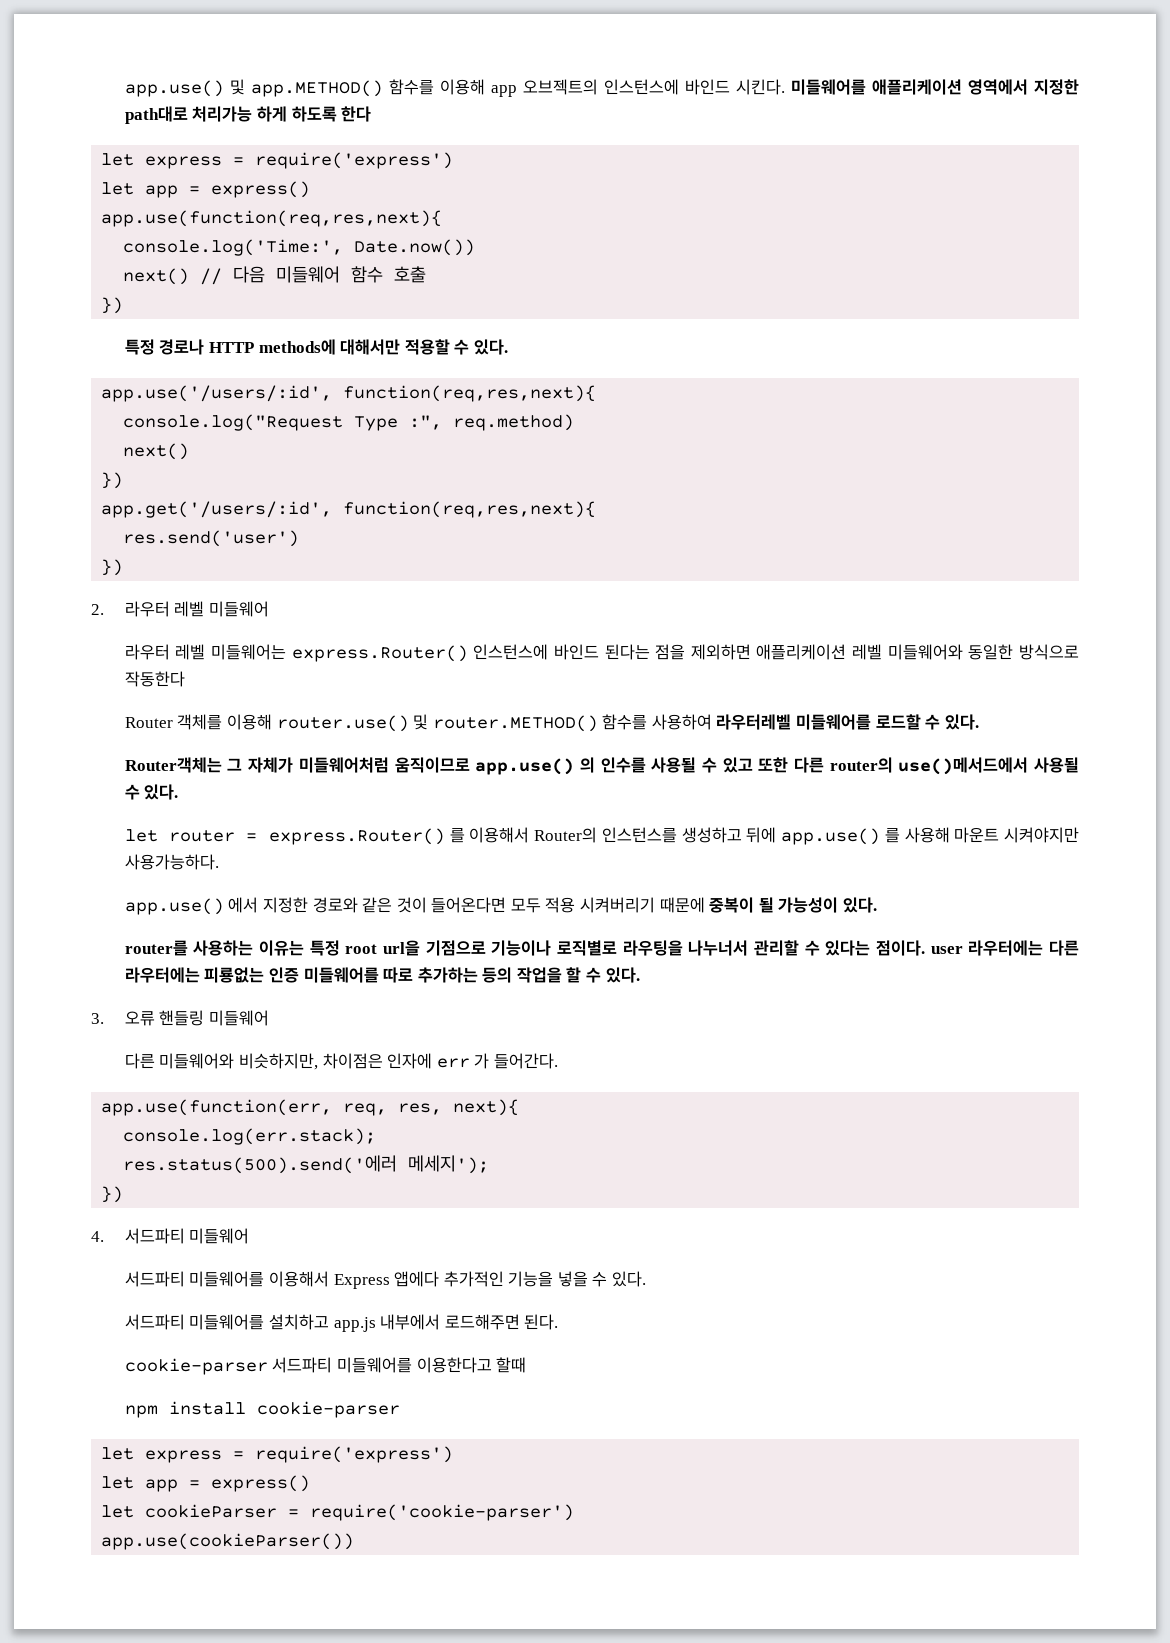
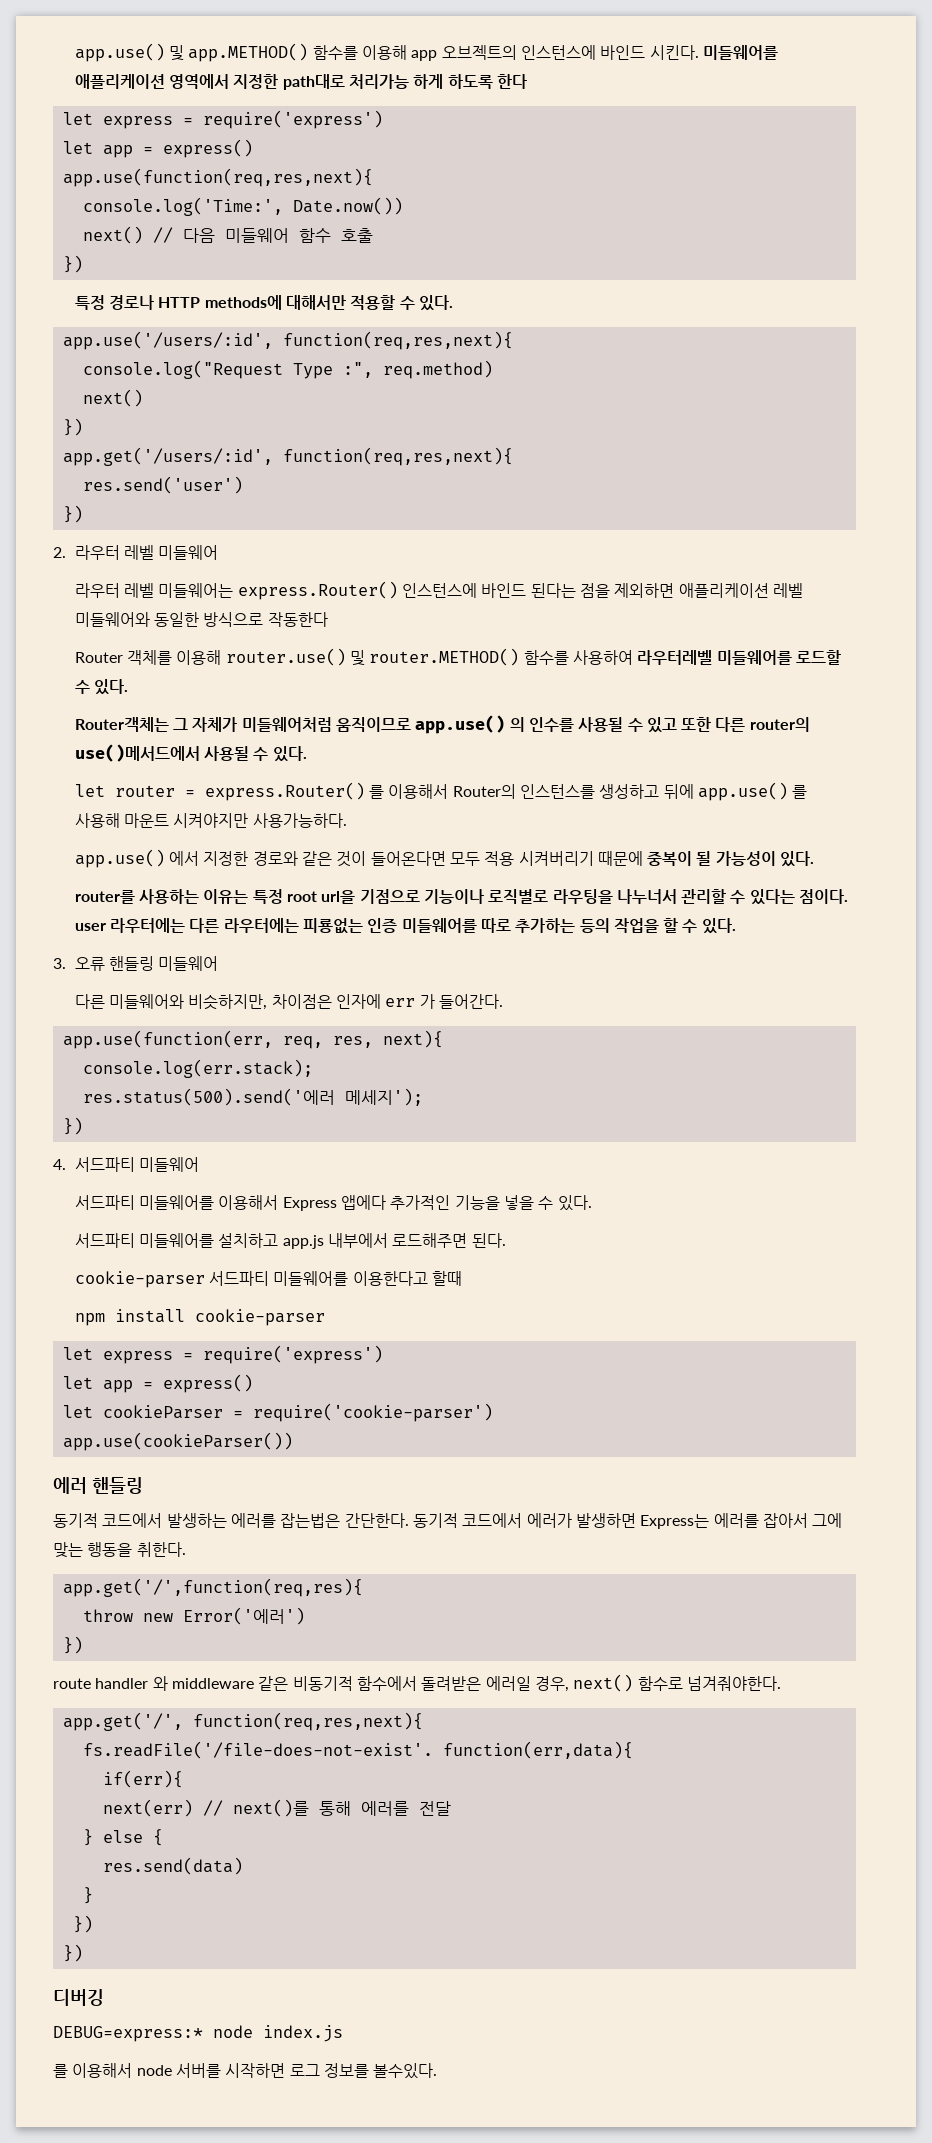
(355, 1541) none -> [53,1477,143,1494] [53,1513,843,1529] [53,1542,186,1558] [62,1578,363,1597] [82,1607,305,1625] [62,1636,83,1654] [53,1674,781,1692] [62,1712,423,1731] [82,1741,633,1759] [102,1770,183,1788] [102,1799,451,1817] [82,1829,163,1846] [102,1857,243,1875] [82,1887,93,1904] [72,1915,93,1933] [62,1944,83,1962] [53,1989,104,2006] [53,2025,343,2042] [53,2063,438,2079] // 에러 핸들링 // 동기적 코드에서 발생하는 에러를 잡는법은 간단한다. 동기적 코드에서 에러가 발생하면 Express는 에러를 잡아서 그에 맞는 행동을 취한다. // app.get('/',function(req,res){ // throw new Error('에러') // }) // route handler 와 middleware 같은 비동기적 함수에서 돌려받은 에러일 경우, next() 함수로 넘겨줘야한다. // app.get('/', function(req,res,next){ // fs.readFile('/file-does-not-exist'. function(err,data){ // if(err){ // next(err) // next()를 통해 에러를 전달 // } else { // res.send(data) // } // }) // }) // 디버깅 // DEBUG=express:* node index.js // 를 이용해서 node 서버를 시작하면 로그 정보를 볼수있다.

